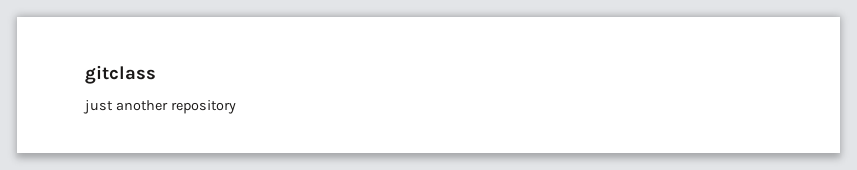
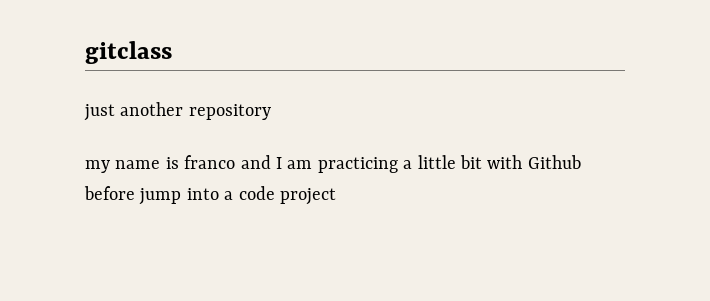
(236, 107) none -> [85,155,581,173] [84,186,336,205] // my name is franco and I am practicing a little bit with Github before jump into a code project

